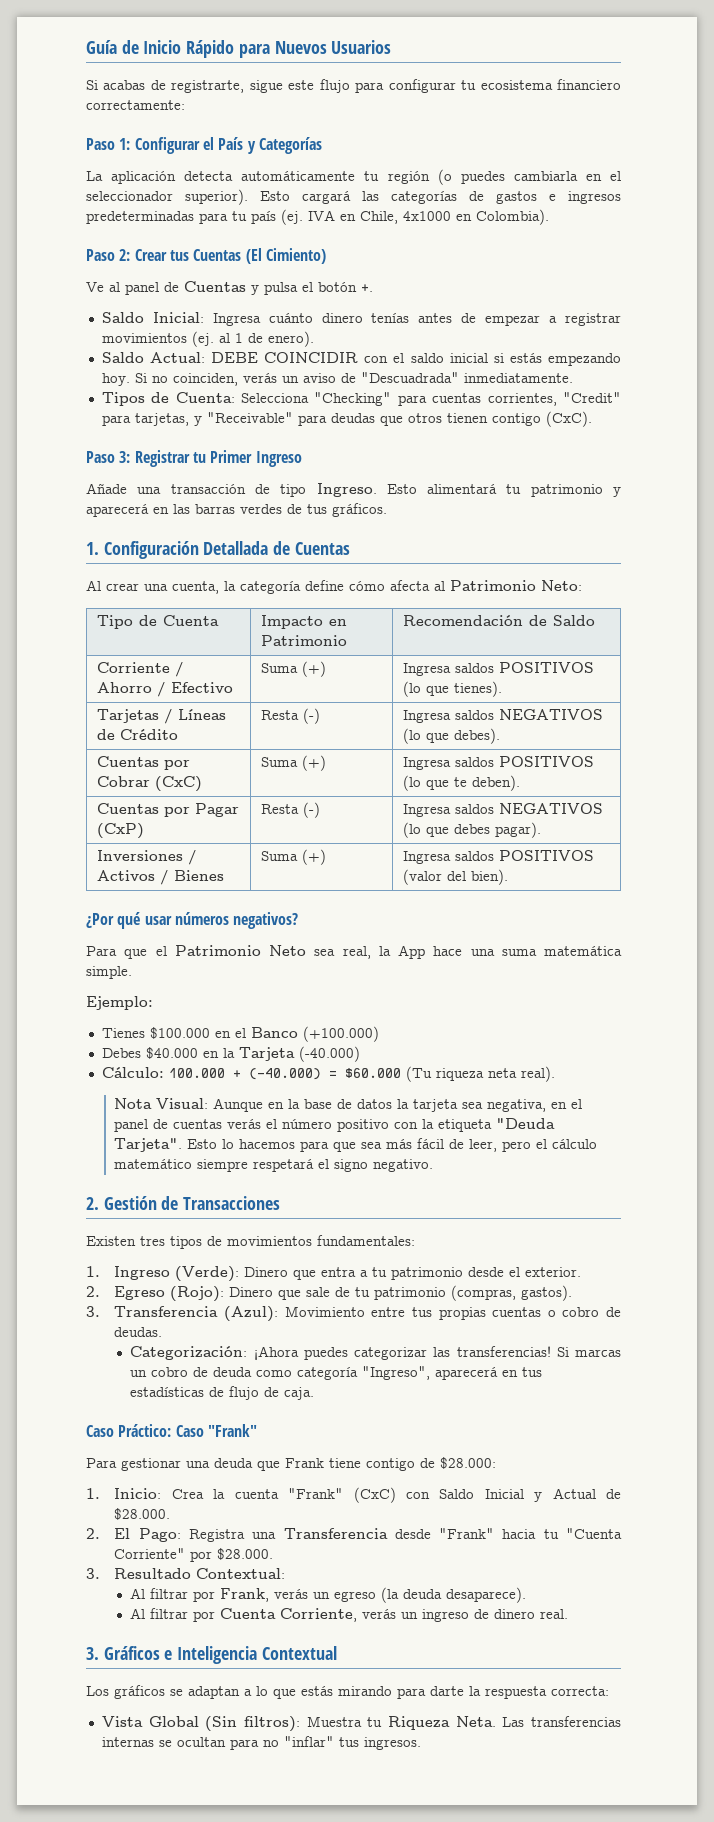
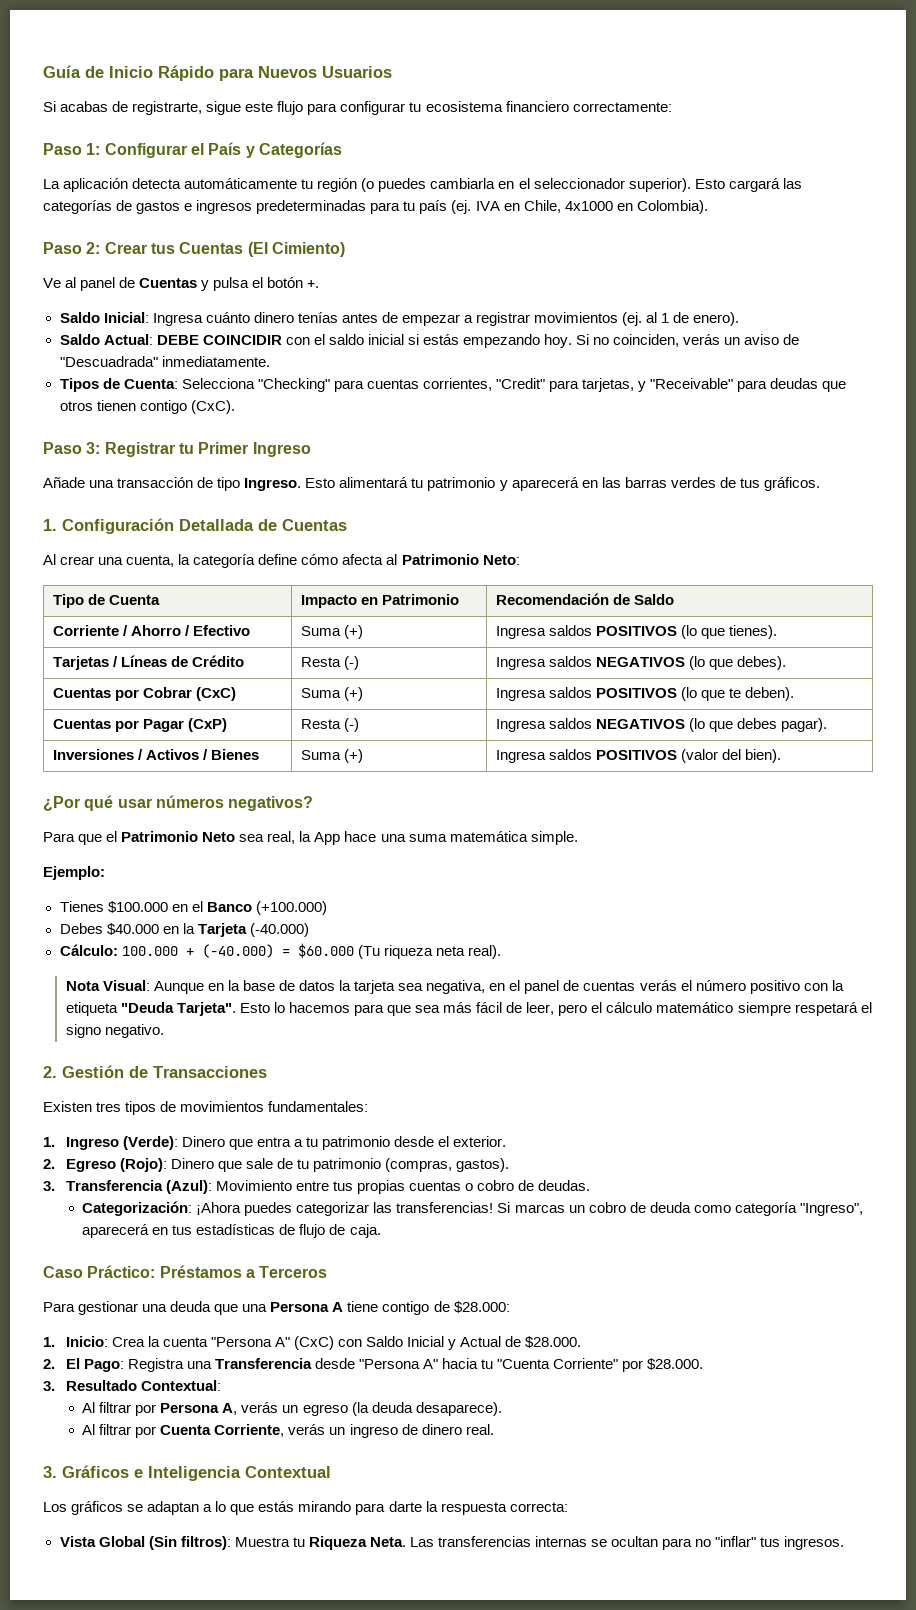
[175,1424,257,1437] Caso "Frank" -> [159,1265,328,1278] Préstamos a Terceros
[285,1458,324,1468] Frank -> [242,1302,344,1312] una Persona A
[288,1488,344,1499] "Frank" -> [210,1337,290,1347] "Persona A"
[439,1528,495,1539] "Frank" -> [358,1359,439,1369] "Persona A"
[220,1588,270,1602] Frank, -> [160,1403,238,1415] Persona A,

